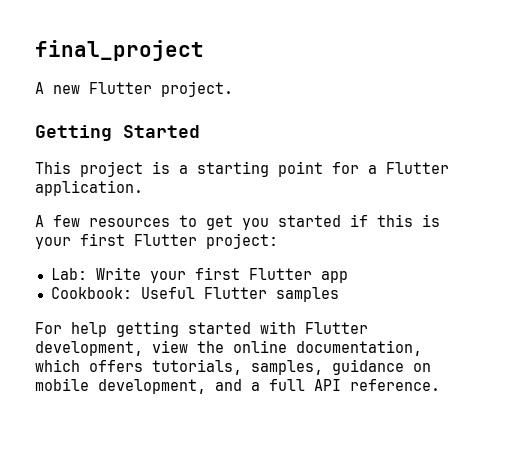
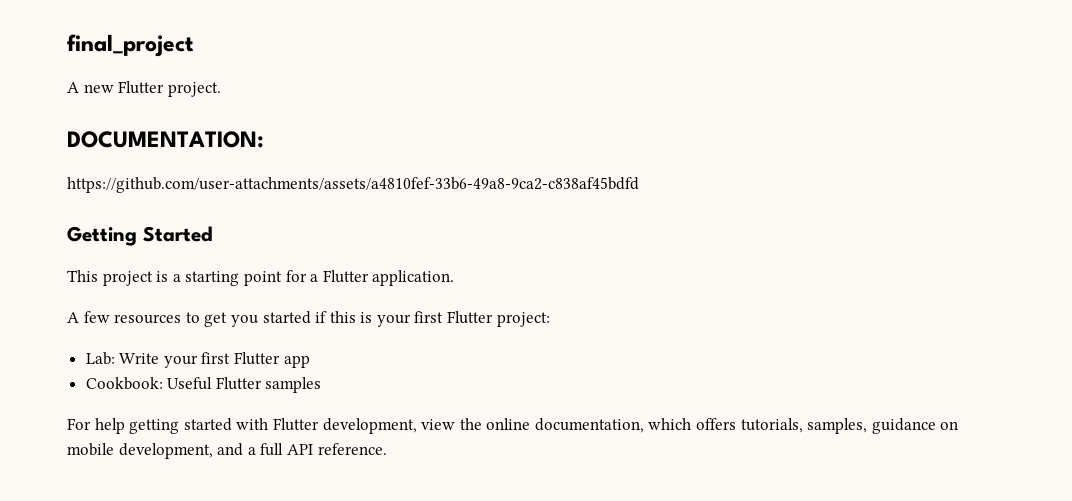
(233, 89) none -> [67,131,264,148] [67,177,639,193] // DOCUMENTATION: // https://github.com/user-attachments/assets/a4810fef-33b6-49a8-9ca2-c838af45bdfd

